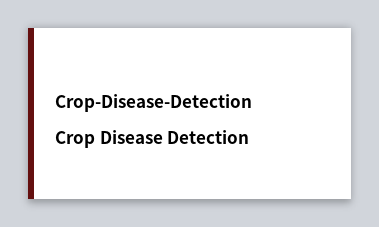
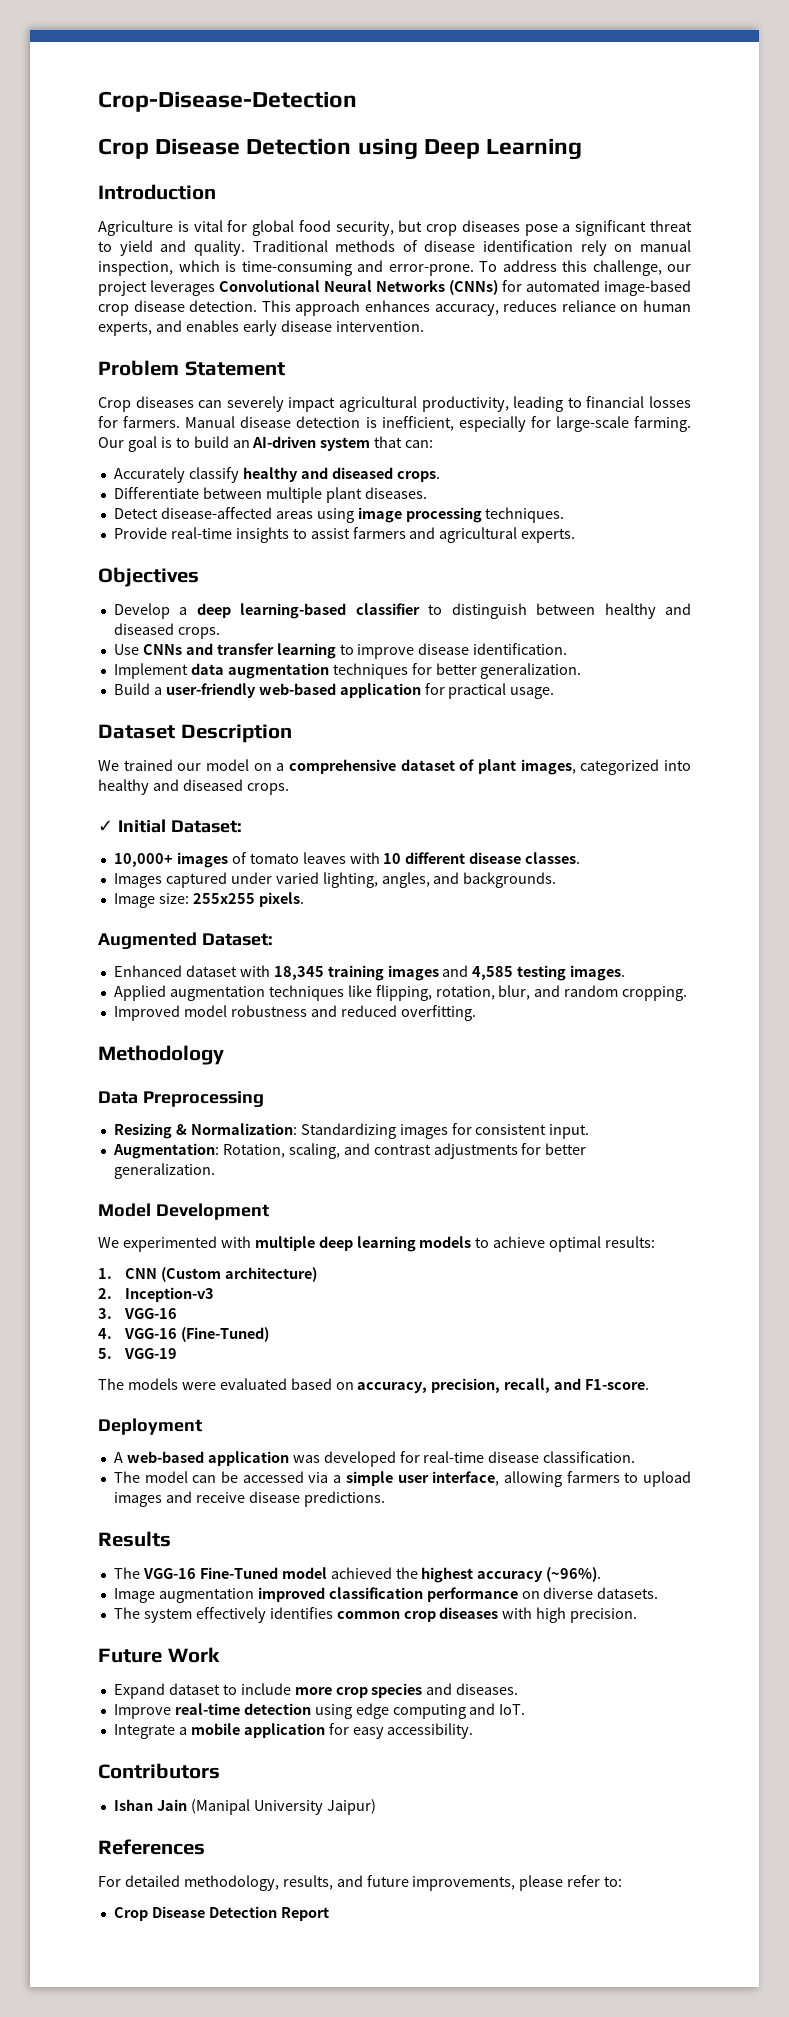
(250, 137) none -> [357,138,583,160] [98,184,216,200] [98,220,692,236] [98,240,691,256] [98,260,691,276] [98,280,691,296] [98,300,692,316] [98,320,424,336] [98,360,285,376] [98,396,692,412] [98,416,692,432] [98,436,434,452] [113,467,440,483] [113,487,427,503] [113,507,565,523] [113,527,576,543] [98,567,199,587] [113,603,691,619] [113,623,220,639] [113,643,568,659] [113,663,582,679] [113,683,555,699] [98,724,292,743] [98,759,692,775] [98,779,289,795] [98,819,242,833] [113,852,581,868] [113,872,557,888] [113,892,304,908] [98,932,273,949] [113,965,626,981] [113,985,688,1001] [113,1005,476,1021] [98,1045,224,1065] [98,1091,264,1107] [113,1123,590,1139] [112,1143,587,1159] [113,1163,215,1179] [98,1203,269,1220] [98,1236,656,1252] [98,1267,317,1282] [98,1287,215,1302] [98,1308,178,1319] [98,1327,270,1342] [98,1348,178,1359] [98,1378,650,1393] [98,1418,202,1435] [113,1451,636,1467] [113,1471,691,1487] [113,1491,385,1507] [98,1531,171,1547] [113,1567,602,1583] [113,1587,659,1603] [113,1607,638,1623] [98,1647,220,1663] [113,1683,519,1699] [113,1703,526,1719] [113,1723,474,1739] [98,1763,220,1779] [113,1799,376,1815] [98,1839,205,1855] [98,1875,623,1891] [113,1906,329,1921] using Deep Learning // Introduction // Agriculture is vital for global food security, but crop diseases pose a significant threat to yield and quality. Traditional methods of disease identification rely on manual inspection, which is time-consuming and error-prone. To address this challenge, our project leverages Convolutional Neural Networks (CNNs) for automated image-based crop disease detection. This approach enhances accuracy, reduces reliance on human experts, and enables early disease intervention. // Problem Statement // Crop diseases can severely impact agricultural productivity, leading to financial losses for farmers. Manual disease detection is inefficient, especially for large-scale farming. Our goal is to build an AI-driven system that can: // Accurately classify healthy and diseased crops. // Differentiate between multiple plant diseases. // Detect disease-affected areas using image processing techniques. // Provide real-time insights to assist farmers and agricultural experts. // Objectives // Develop a deep learning-based classifier to distinguish between healthy and diseased crops. // Use CNNs and transfer learning to improve disease identification. // Implement data augmentation techniques for better generalization. // Build a user-friendly web-based application for practical usage. // Dataset Description // We trained our model on a comprehensive dataset of plant images, categorized into healthy and diseased crops. // ✓ Initial Dataset: // 10,000+ images of tomato leaves with 10 different disease classes. // Images captured under varied lighting, angles, and backgrounds. // Image size: 255x255 pixels. // Augmented Dataset: // Enhanced dataset with 18,345 training images and 4,585 testing images. // Applied augmentation techniques like flipping, rotation, blur, and random cropping. // Improved model robustness and reduced overfitting. // Methodology // Data Preprocessing // Resizing & Normalization: Standardizing images for consistent input. // Augmentation: Rotation, scaling, and contrast adjustments for better generalization. // Model Development // We experimented with multiple deep learning models to achieve optimal results: // 1. CNN (Custom architecture) // 2. Inception-v3 // 3. VGG-16 // 4. VGG-16 (Fine-Tuned) // 5. VGG-19 // The models were evaluated based on accuracy, precision, recall, and F1-score. // Deployment // A web-based application was developed for real-time disease classification. // The model can be accessed via a simple user interface, allowing farmers to upload images and receive disease predictions. // Results // The VGG-16 Fine-Tuned model achieved the highest accuracy (~96%). // Image augmentation improved classification performance on diverse datasets. // The system effectively identifies common crop diseases with high precision. // Future Work // Expand dataset to include more crop species and diseases. // Improve real-time detection using edge computing and IoT. // Integrate a mobile application for easy accessibility. // Contributors // Ishan Jain (Manipal University Jaipur) // References // For detailed methodology, results, and future improvements, please refer to: // Crop Disease Detection Report

